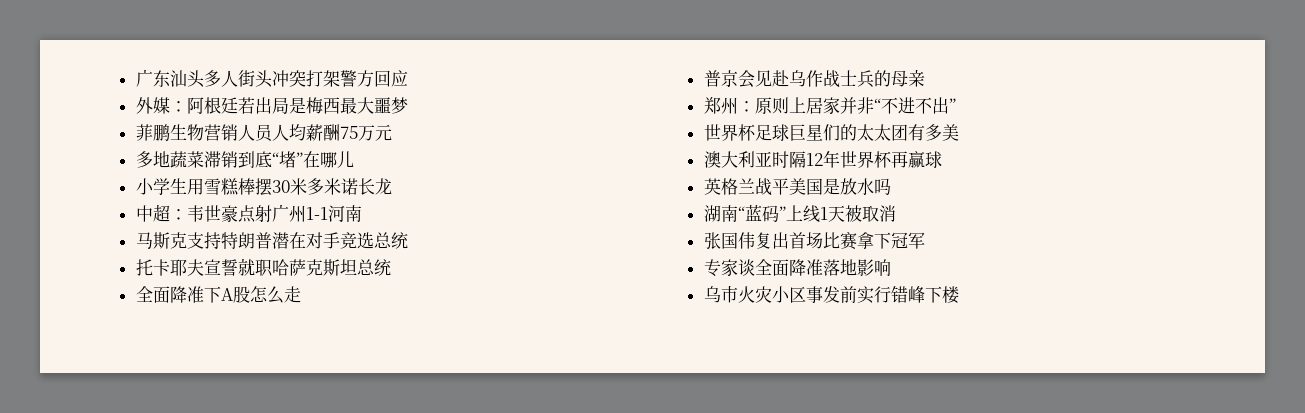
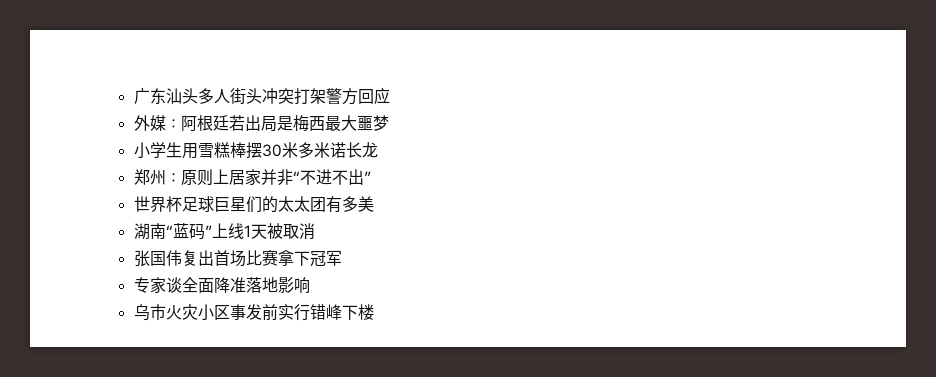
[135,124,392,142] [135,151,354,168] // 菲鹏生物营销人员人均薪酬75万元 // 多地蔬菜滞销到底“堵”在哪儿 -> (389, 123) none
[135,204,362,223] [135,232,408,250] [135,258,391,277] [135,286,301,304] [703,69,925,88] // 中超：韦世豪点射广州1-1河南 // 马斯克支持特朗普潜在对手竞选总统 // 托卡耶夫宣誓就职哈萨克斯坦总统 // 全面降准下A股怎么走 // 普京会见赴乌作战士兵的母亲 -> (378, 150) none
[703,150,942,168] [703,178,891,196] // 澳大利亚时隔12年世界杯再赢球 // 英格兰战平美国是放水吗 -> (374, 204) none

